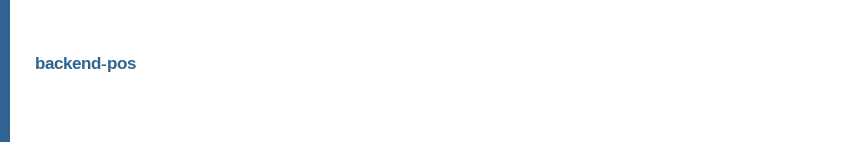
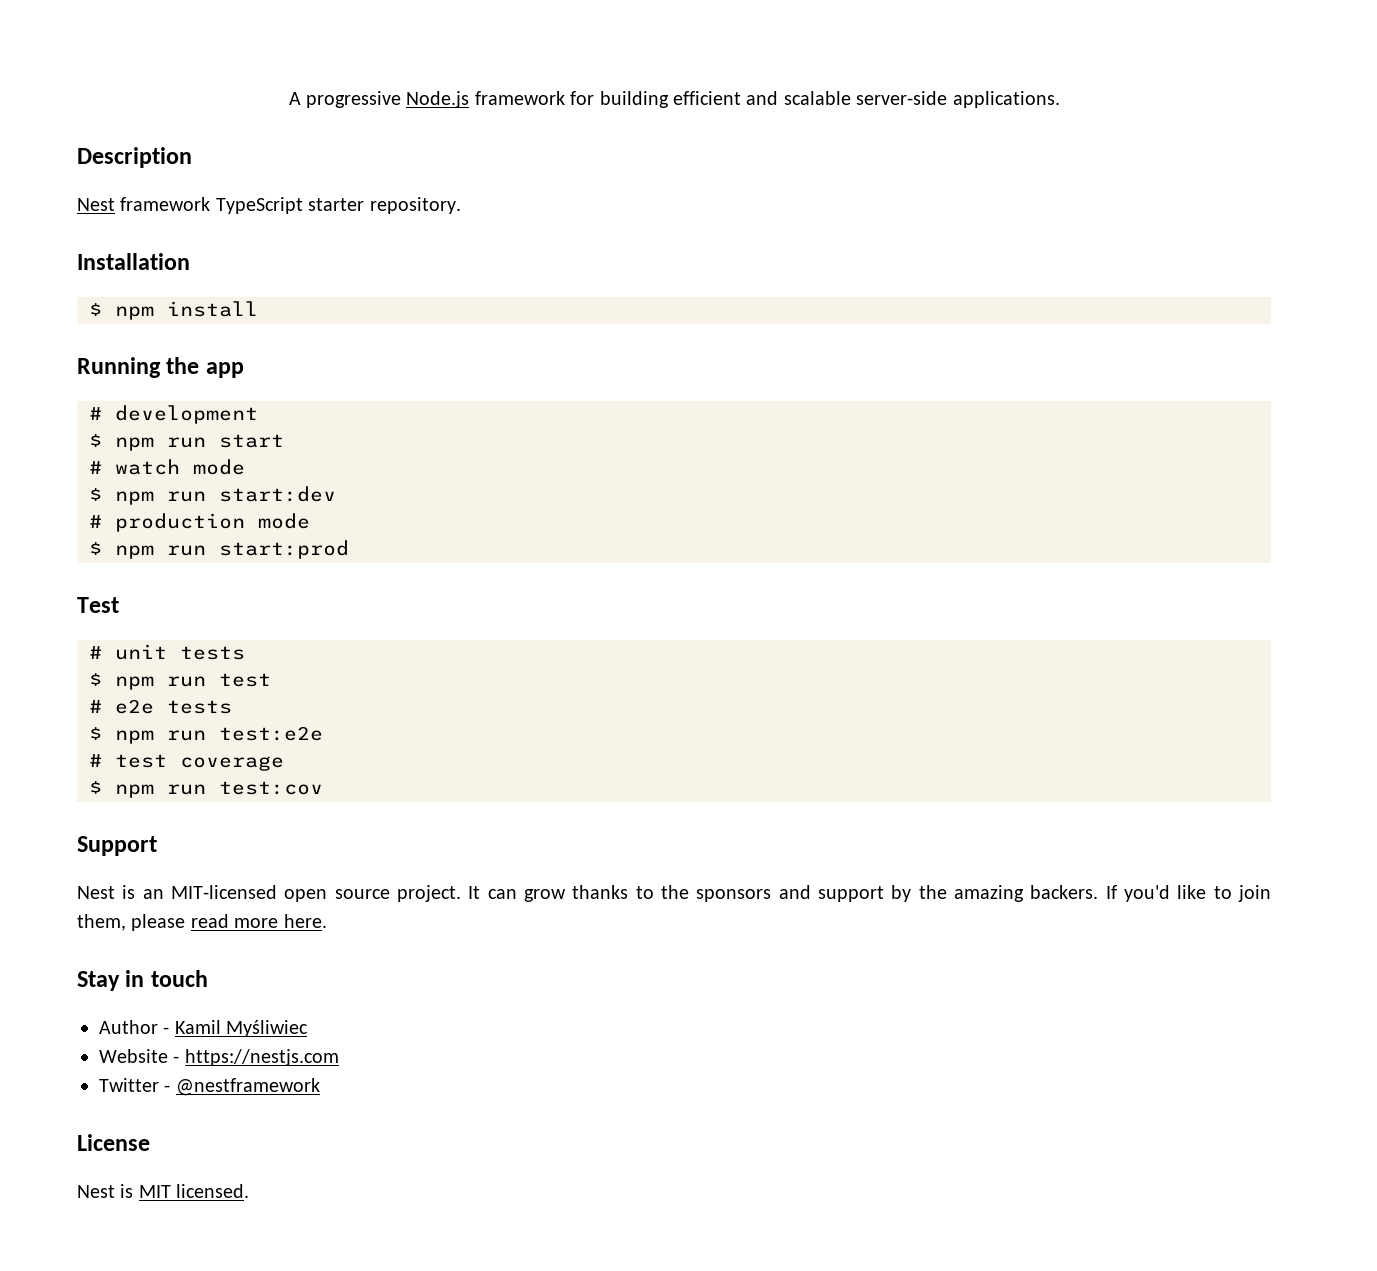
[35,57,136,72] backend-pos -> [288,91,1060,108] [77,147,192,168] [77,197,461,214] [77,253,190,270] [89,301,258,320] [77,357,244,378] [89,405,258,424] [89,434,284,451] [89,459,245,475] [89,486,336,505] [89,513,310,532] [89,540,349,559] [77,597,119,613] [89,644,245,660] [89,673,271,690] [89,699,232,714] [89,726,323,744] [89,754,284,771] [89,781,323,798] [77,836,157,856] [77,885,1271,902] [77,914,327,931] [77,970,208,991] [99,1020,309,1037] [99,1049,339,1066] [99,1078,320,1096] [77,1134,150,1151] [77,1184,250,1198] A progressive Node.js framework for building efficient and scalable server-side applications. // Description // Nest framework TypeScript starter repository. // Installation // $ npm install // Running the app // # development // $ npm run start // # watch mode // $ npm run start:dev // # production mode // $ npm run start:prod // Test // # unit tests // $ npm run test // # e2e tests // $ npm run test:e2e // # test coverage // $ npm run test:cov // Support // Nest is an MIT-licensed open source project. It can grow thanks to the sponsors and support by the amazing backers. If you'd like to join them, please read more here. // Stay in touch // Author - Kamil Myśliwiec // Website - https://nestjs.com // Twitter - @nestframework // License // Nest is MIT licensed.

